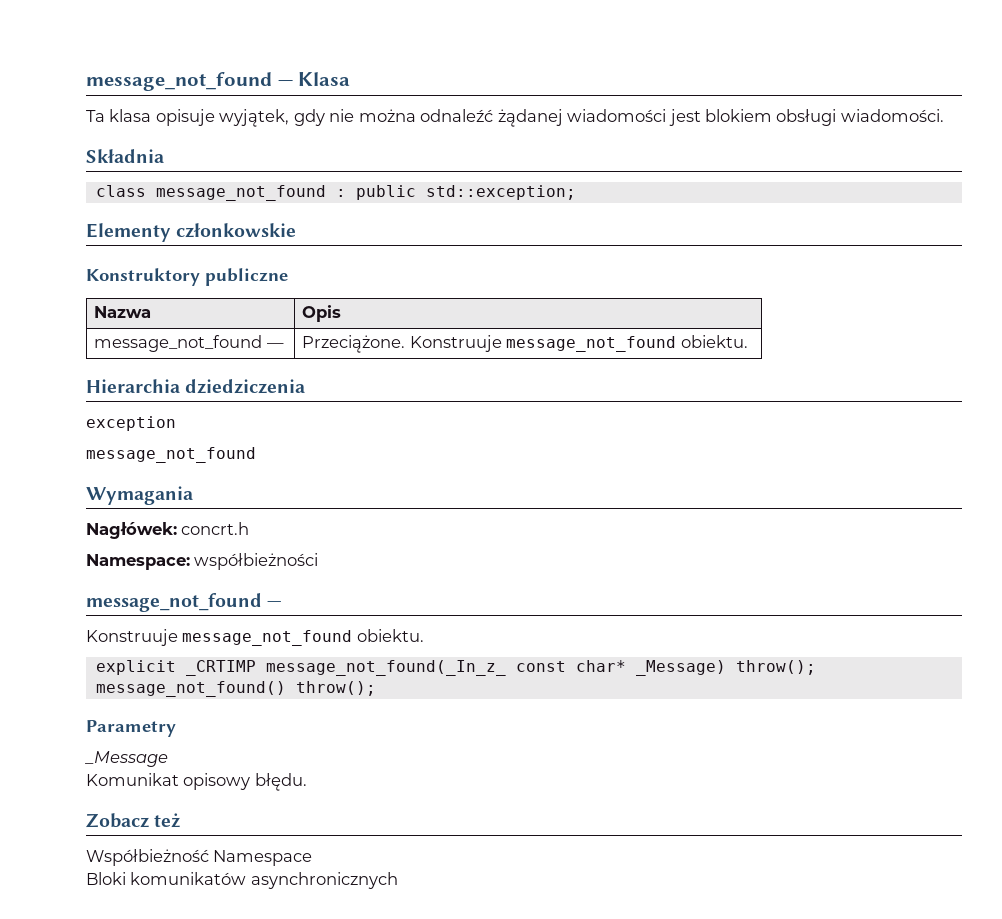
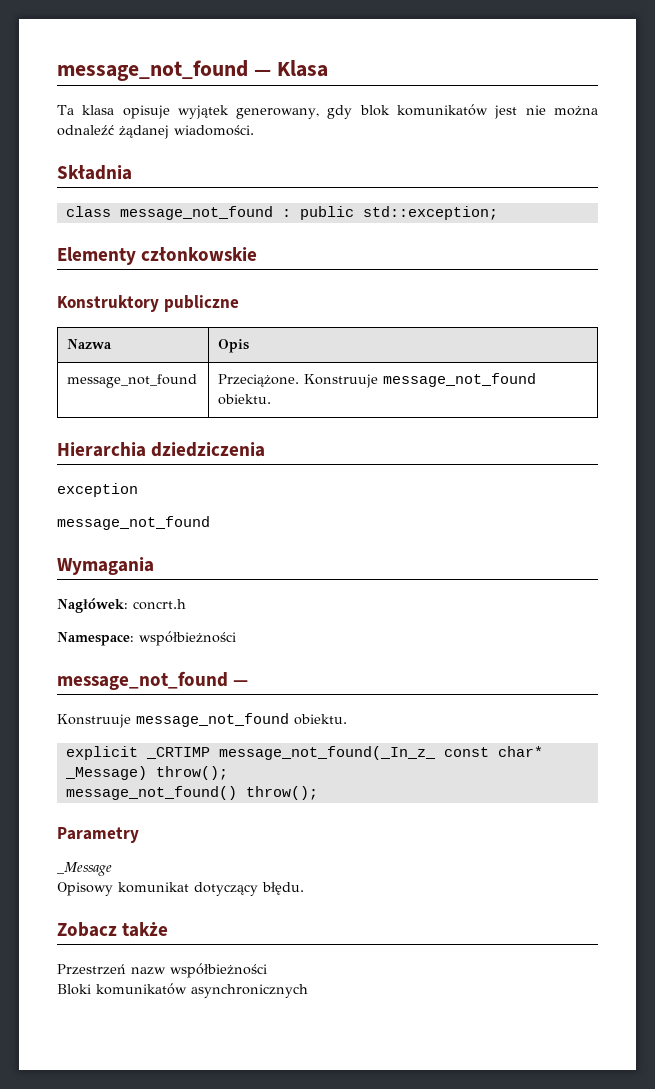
[219,109,837,127] wyjątek, gdy nie można odnaleźć żądanej wiadomości jest blokiem obsługi -> [177,104,599,119] [57,125,169,139] wyjątek generowany, gdy blok komunikatów jest nie można odnaleźć żądanej
[266,343,284,348] — -> (198, 381) none
[86,773,251,790] Komunikat opisowy -> [57,882,258,896] Opisowy komunikat dotyczący
[154,813,181,828] [86,849,313,866] też // Współbieżność Namespace -> [122,922,169,937] [57,963,267,978] także // Przestrzeń nazw współbieżności

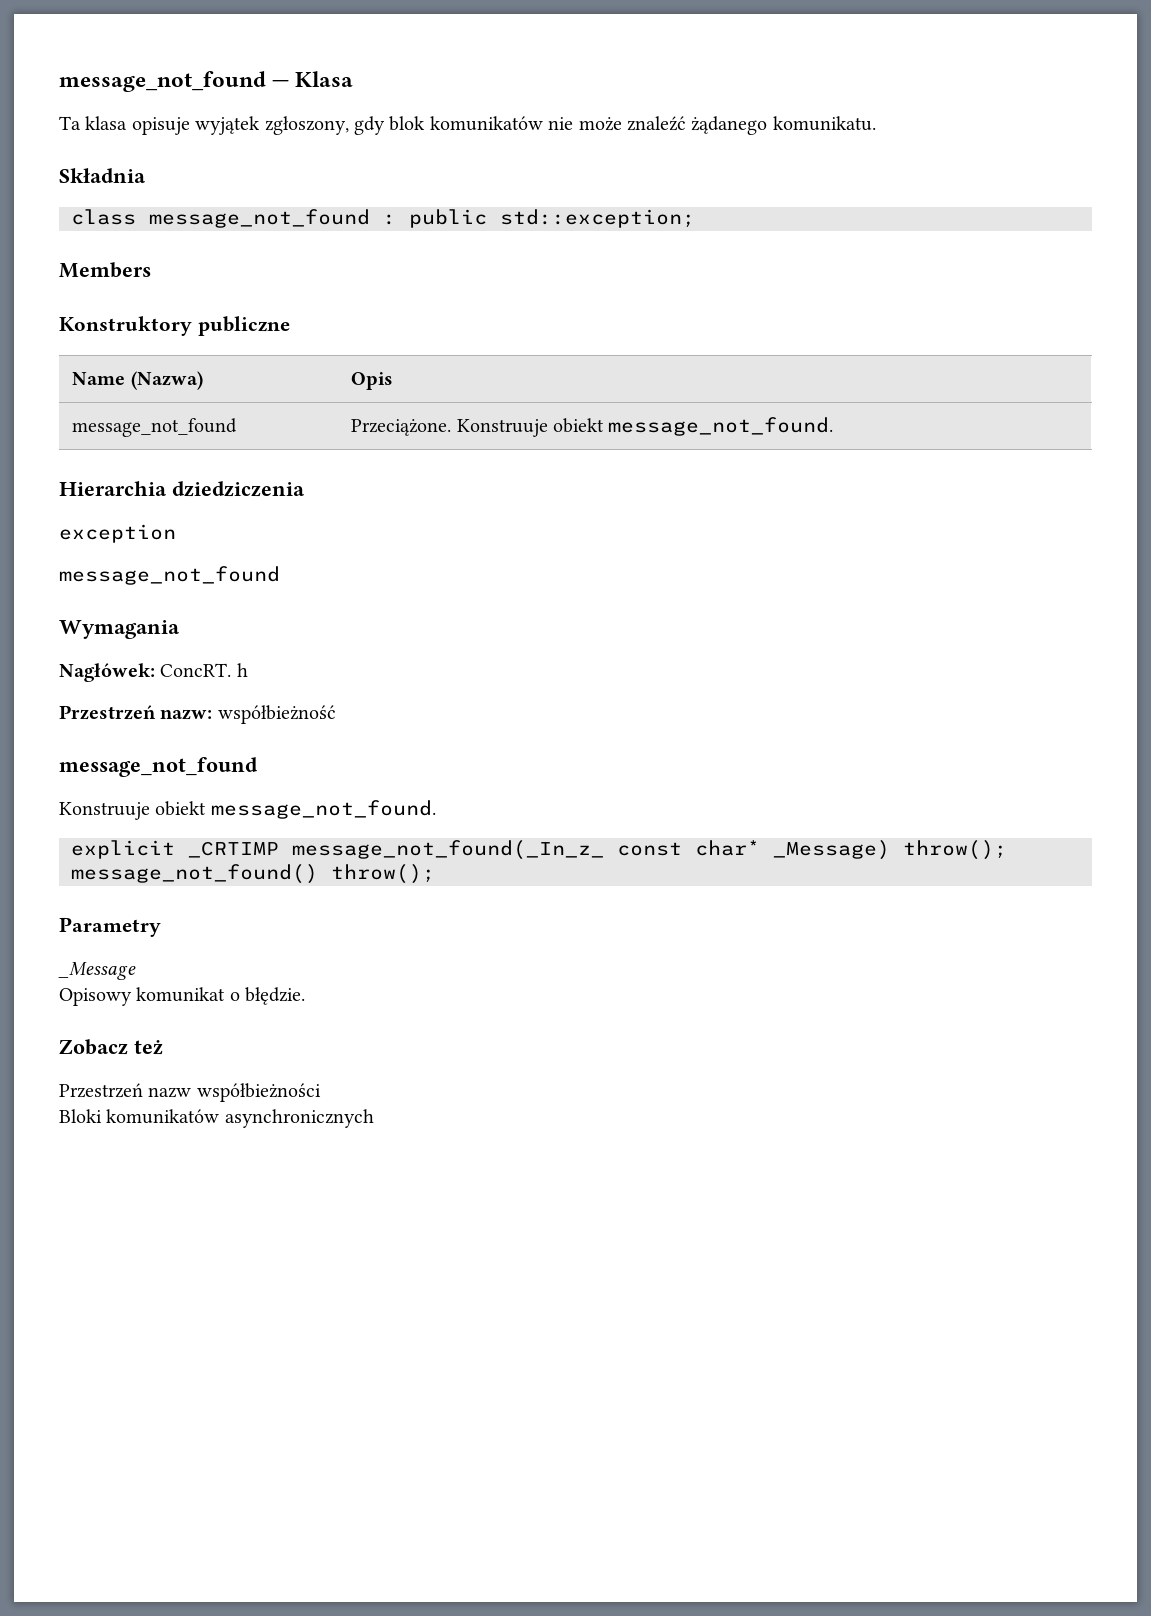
[236,108,320,119] generowany, -> [264,116,349,135] zgłoszony,
[494,105,599,119] [57,125,254,139] jest nie można odnaleźć żądanej wiadomości. -> [548,116,876,135] nie może znaleźć żądanego komunikatu.
[57,247,258,265] Elementy członkowskie -> [59,262,151,278] Members
[67,339,113,349] Nazwa -> [72,371,203,390] Name (Nazwa)
[383,373,537,387] [218,394,272,405] message_not_found obiektu. -> [553,417,834,436] obiekt message_not_found.
[133,599,186,610] [57,631,236,646] [57,671,249,690] [57,713,347,728] concrt.h // Namespace: współbieżności // message_not_found — // Konstruuje message_not_found obiektu. -> [160,663,248,677] [59,705,336,724] [59,757,258,777] [59,800,436,820] ConcRT. h // Przestrzeń nazw: współbieżność // message_not_found // Konstruuje obiekt message_not_found.
[194,882,304,896] dotyczący błędu. -> [229,987,306,1005] o błędzie.
[122,922,169,937] także -> [134,1040,163,1055] też

